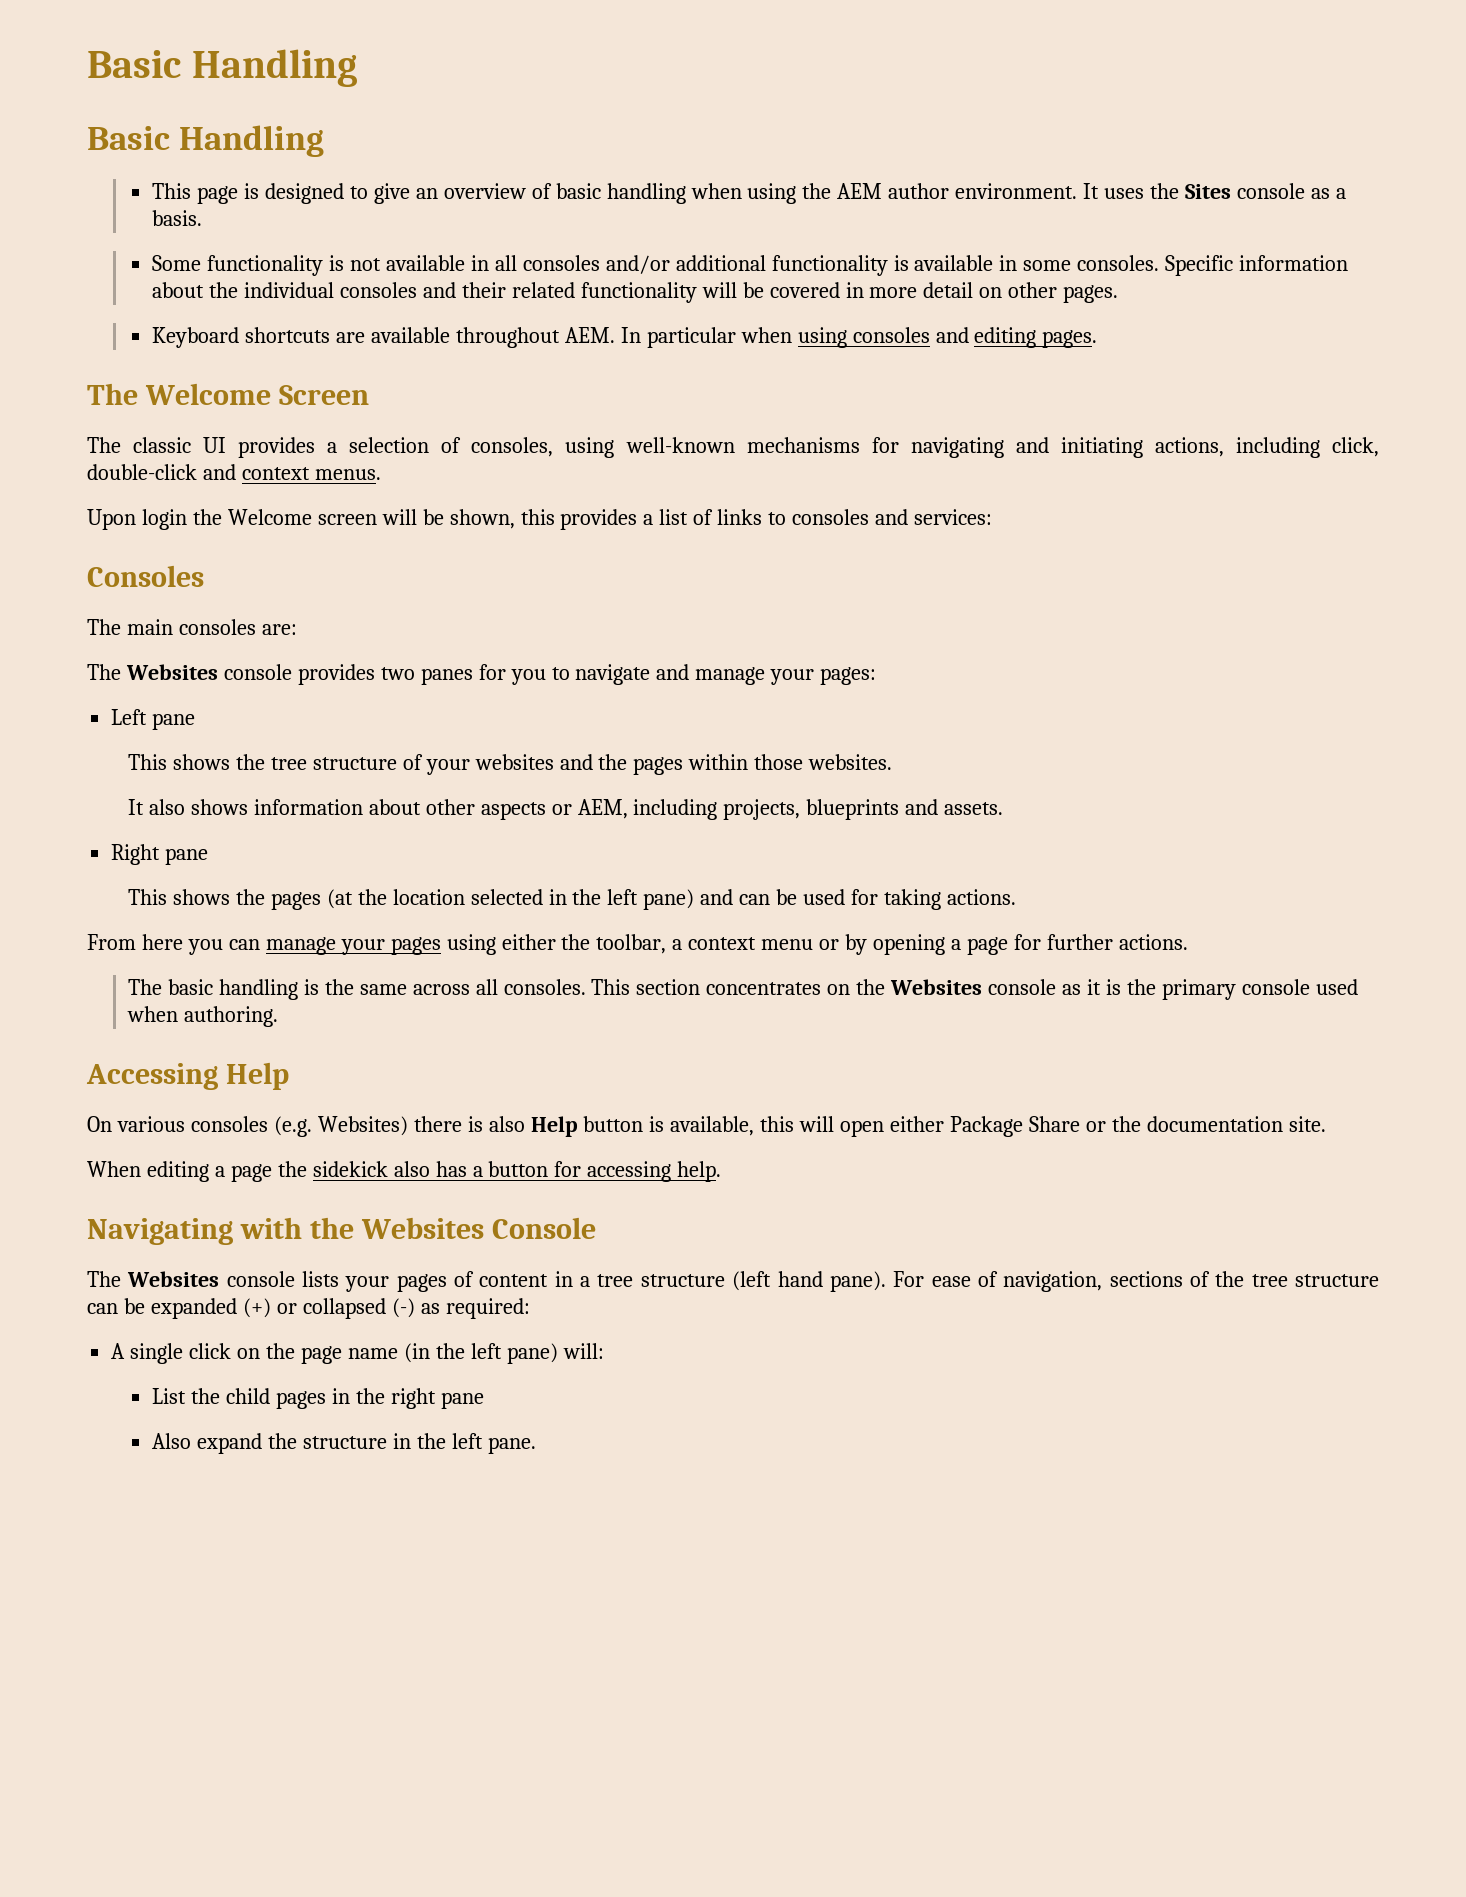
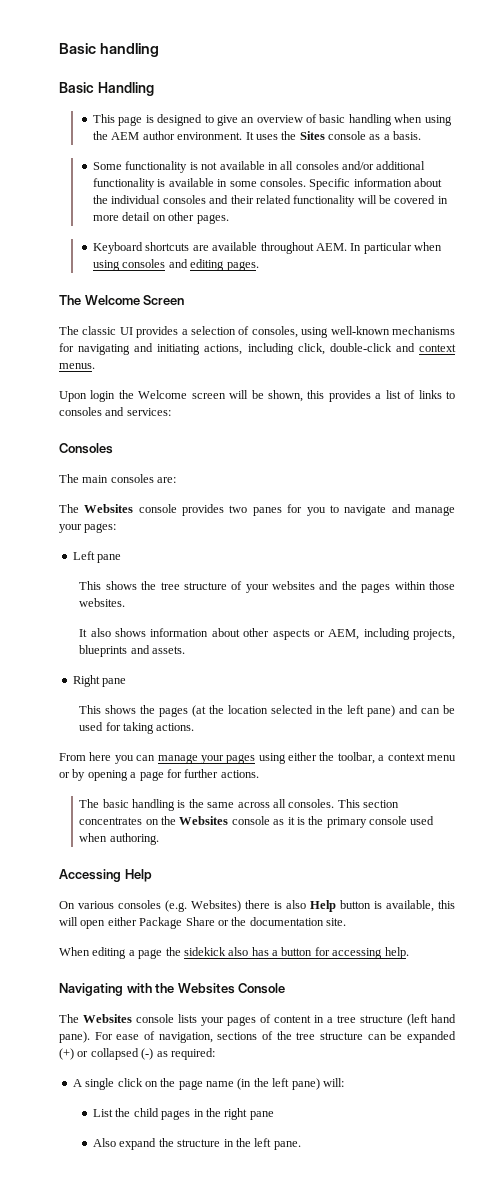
[87,49,357,87] Basic Handling -> [59,43,160,57] Basic handling

